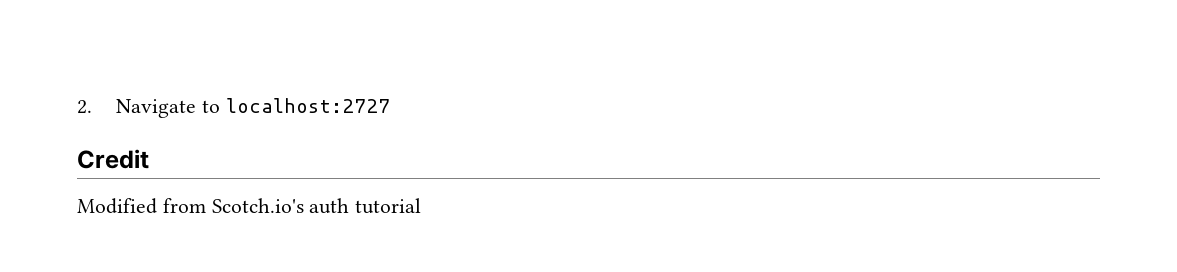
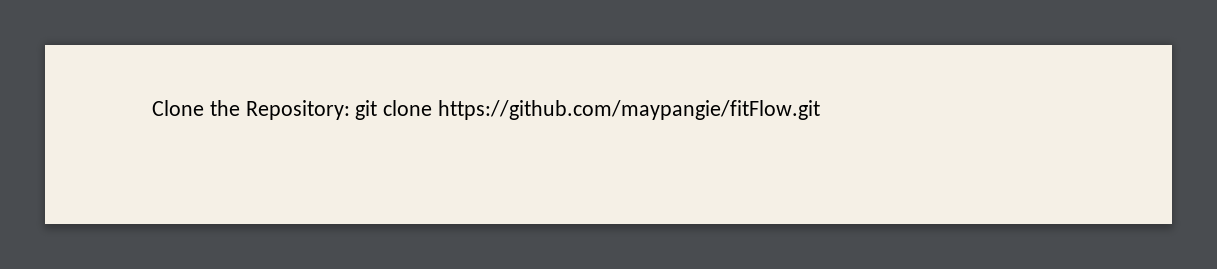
[77,98,390,118] [77,149,149,169] [77,198,422,214] 2. Navigate to localhost:2727 // Credit // Modified from Scotch.io's auth tutorial -> [152,100,821,120] Clone the Repository: git clone https://github.com/maypangie/fitFlow.git

